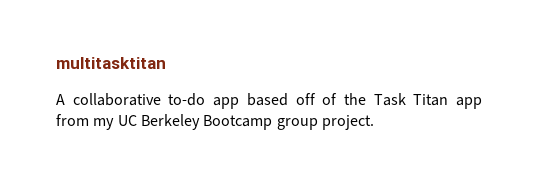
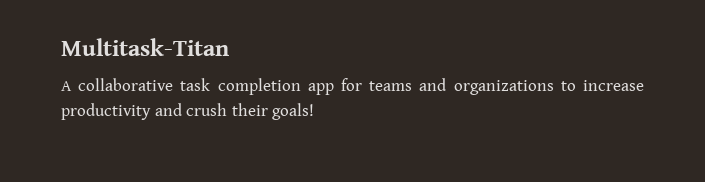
[56,57,166,69] multitasktitan -> [61,38,229,56] Multitask-Titan
[168,93,482,109] [56,114,374,130] to-do app based off of the Task Titan app from my UC Berkeley Bootcamp group project. -> [180,78,644,95] [61,103,315,120] task completion app for teams and organizations to increase productivity and crush their goals!

